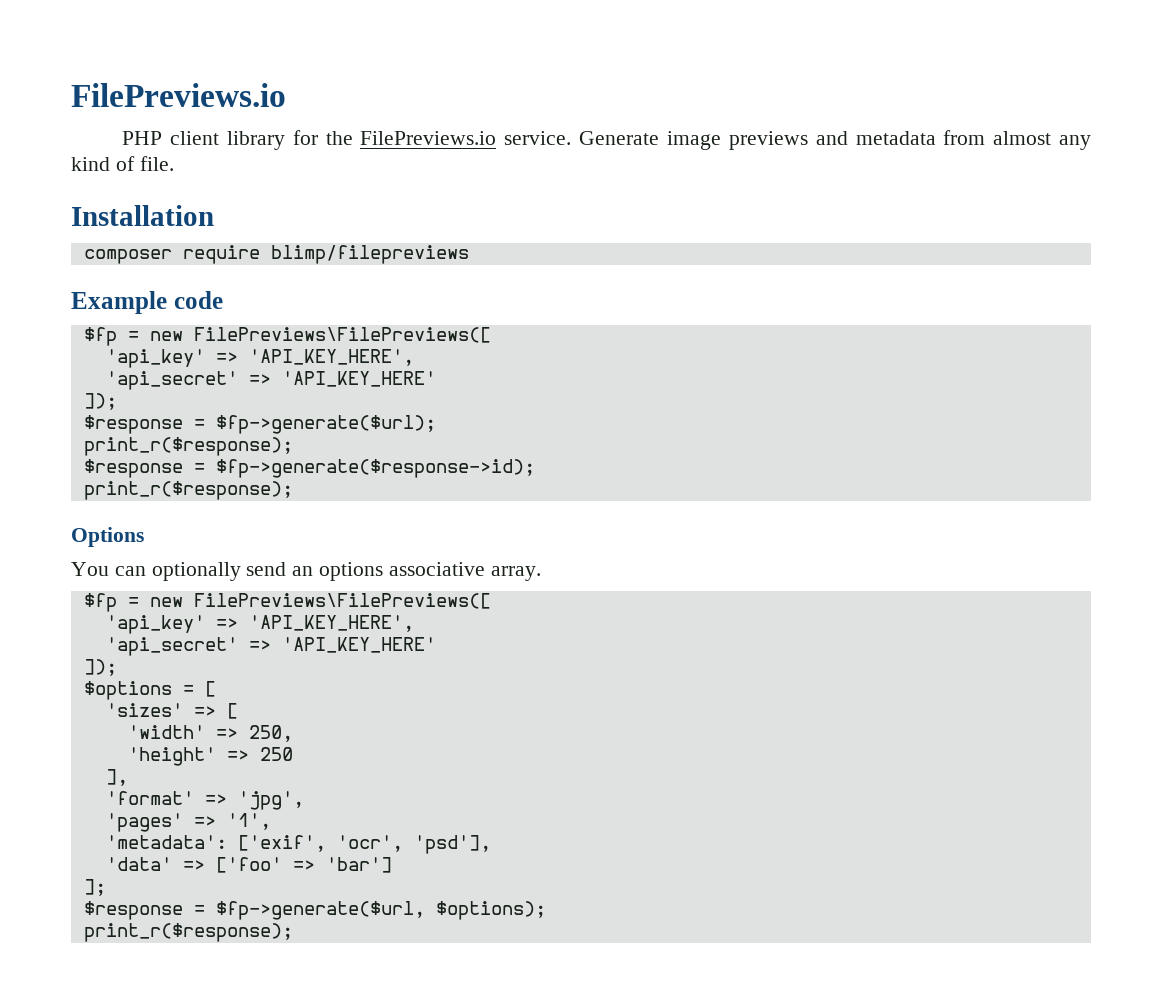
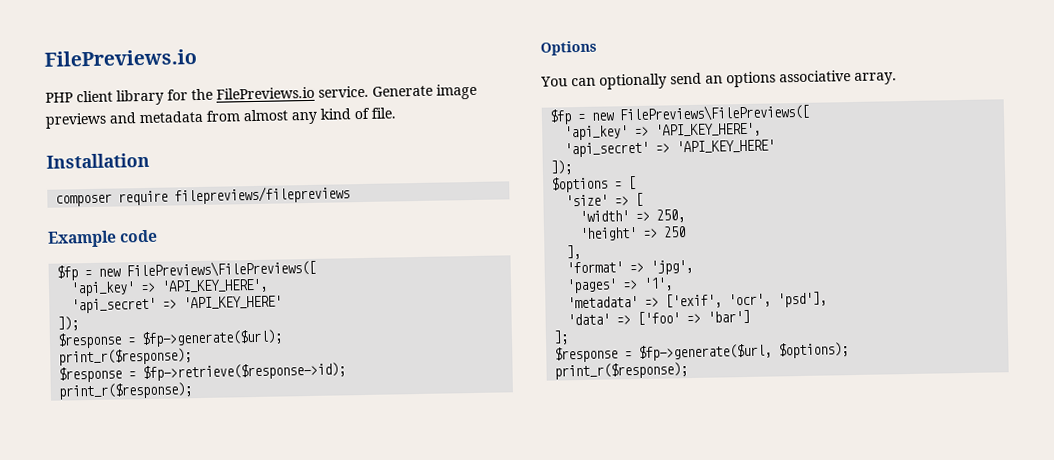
[270,245,469,264] blimp/filepreviews -> [174,185,351,205] filepreviews/filepreviews
[215,459,535,478] $fp->generate($response->id); -> [142,362,347,382] $fp->retrieve($response->id);
[105,703,183,717] 'sizes' -> [565,194,609,207] 'size'
[105,835,227,849] 'metadata': -> [567,295,660,309] 'metadata' =>

